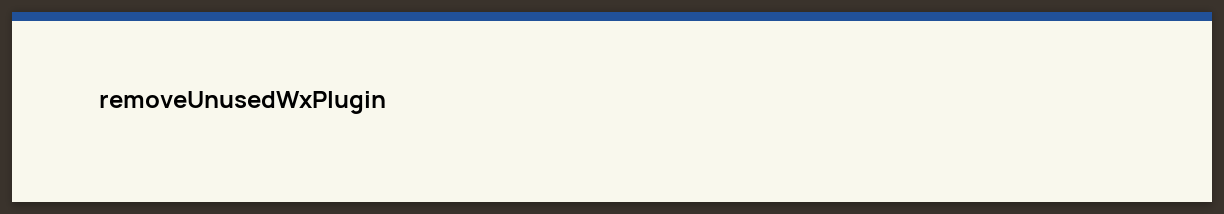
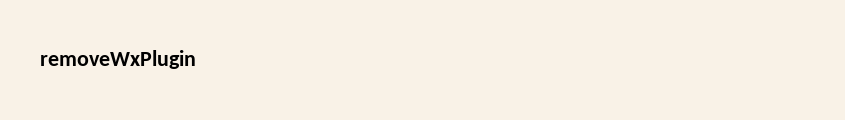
[99,91,386,114] removeUnusedWxPlugin -> [40,50,196,69] removeWxPlugin

